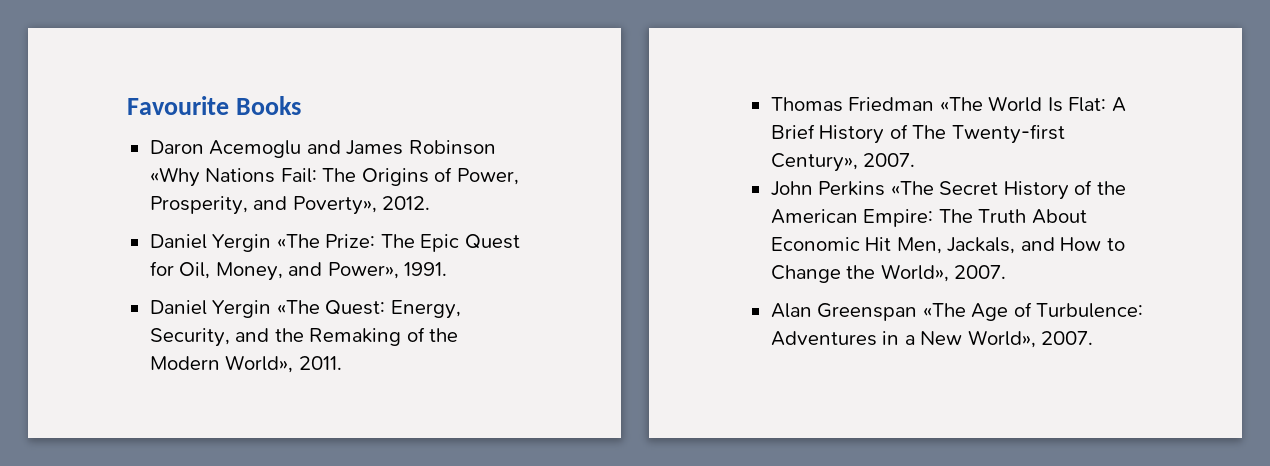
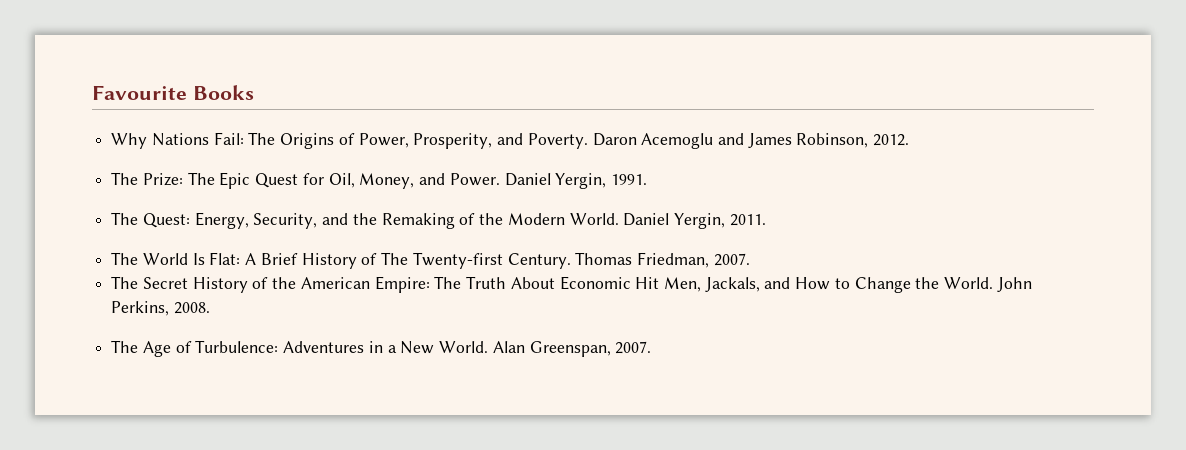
[149,140,496,158] [149,167,200,187] Daron Acemoglu and James Robinson «Why -> [111,133,148,149] Why
[292,196,431,215] [149,234,320,252] Poverty», 2012. // Daniel Yergin «The -> [527,133,910,149] [111,172,139,185] Poverty. Daron Acemoglu and James Robinson, 2012. // The
[327,262,448,279] [149,300,320,318] Power», 1991. // Daniel Yergin «The -> [449,173,647,189] [111,212,139,225] Power. Daniel Yergin, 1991. // The
[225,355,342,373] [770,97,983,112] World», 2011. // Thomas Friedman «The -> [569,213,766,229] [111,252,139,265] World. Daniel Yergin, 2011. // The
[770,153,916,172] [770,181,934,196] Century», 2007. // John Perkins «The -> [507,252,750,269] [111,276,139,289] Century. Thomas Friedman, 2007. // The
[880,264,1007,282] [770,303,966,321] World», 2007. // Alan Greenspan «The -> [944,277,1032,292] [111,301,210,316] [111,340,139,353] World. John Perkins, 2008. // The
[967,330,1036,348] World», -> [439,341,611,357] World. Alan Greenspan,

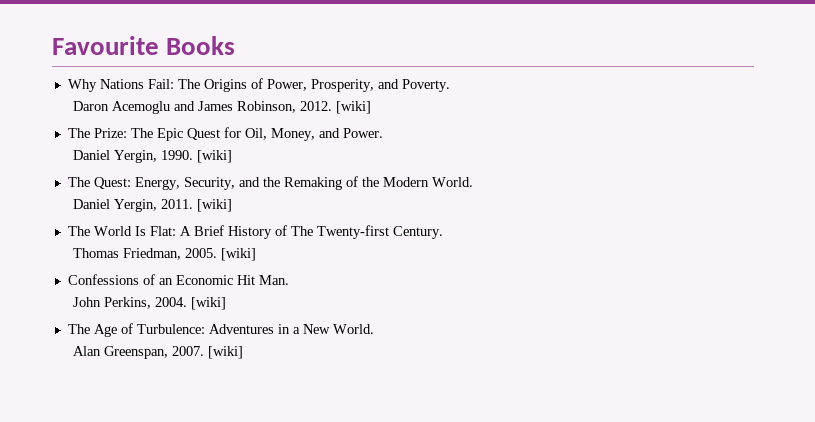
(588, 141) none -> (450, 85) //
(910, 140) none -> [336,101,372,114] [wiki]
[504,173,647,189] Daniel Yergin, 1991. -> [73,150,233,163] // Daniel Yergin, 1990. [wiki]
(619, 219) none -> (473, 182) //
(766, 220) none -> [197,199,233,212] [wiki]
(571, 261) none -> (443, 232) //
[713,253,750,266] [111,276,1032,293] [111,301,210,316] 2007. // The Secret History of the American Empire: The Truth About Economic Hit Men, Jackals, and How to Change the World. John Perkins, 2008. -> [185,248,257,261] [67,274,289,285] [73,297,227,310] 2005. [wiki] // Confessions of an Economic Hit Man. // John Perkins, 2004. [wiki]
(489, 347) none -> (374, 329) //
(652, 347) none -> [208,346,244,359] [wiki]

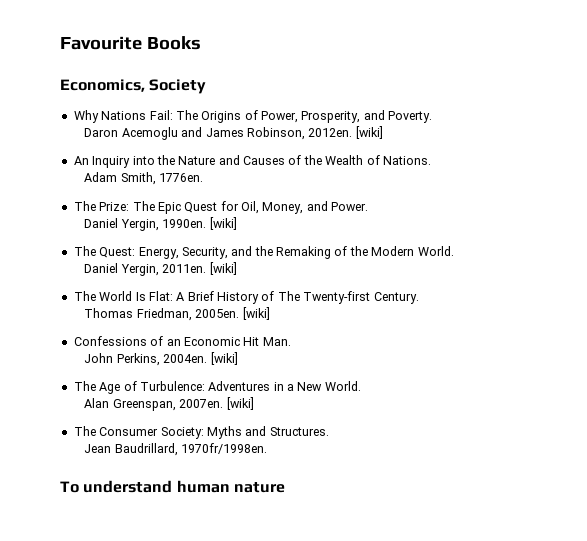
(236, 45) none -> [60,79,207,94] // Economics, Society
[300,101,372,114] 2012. [wiki] -> [308,126,383,139] [73,155,431,168] [84,172,204,185] 2012en. [wiki] // An Inquiry into the Nature and Causes of the Wealth of Nations. // Adam Smith, 1776en.
[161,150,194,160] 1990. -> [162,219,207,228] 1990en.
[161,199,194,209] 2011. -> [162,264,207,273] 2011en.
[185,248,218,258] 2005. -> [195,309,240,318] 2005en.
[155,297,188,307] 2004. -> [163,354,208,363] 2004en.
[172,346,244,359] 2007. [wiki] -> [179,397,254,410] [73,426,329,439] [84,443,268,456] [60,480,285,493] 2007en. [wiki] // The Consumer Society: Myths and Structures. // Jean Baudrillard, 1970fr/1998en. // To understand human nature

